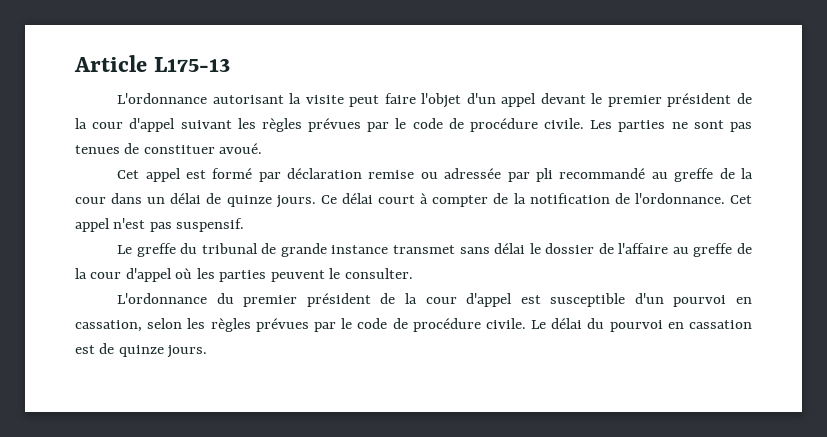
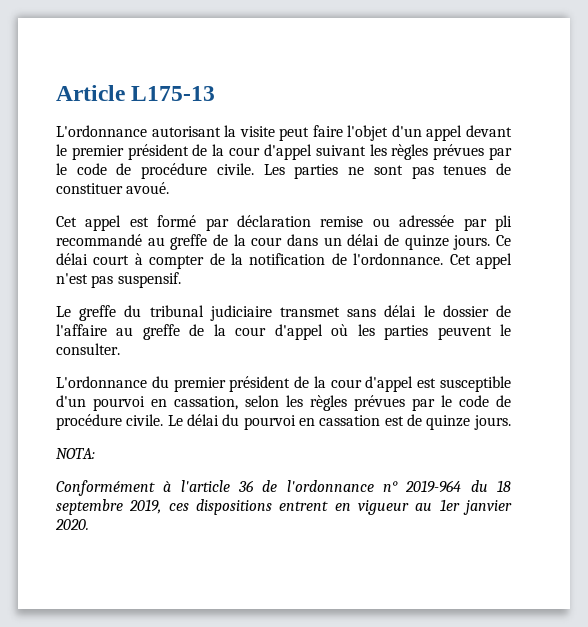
[261,243,389,257] de grande instance -> [209,305,272,321] judiciaire
(208, 351) none -> [56,448,95,459] [56,480,511,496] [56,499,512,515] [55,519,89,530] // NOTA: // Conformément à l'article 36 de l'ordonnance n° 2019-964 du 18 septembre 2019, ces dispositions entrent en vigueur au 1er janvier 2020.

